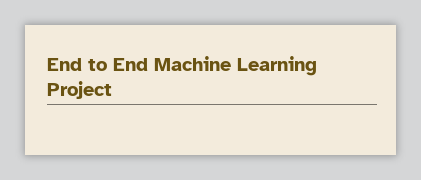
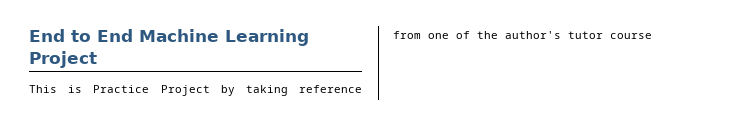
(112, 90) none -> [29,85,362,96] [393,31,652,39] // This is Practice Project by taking reference from one of the author's tutor course

